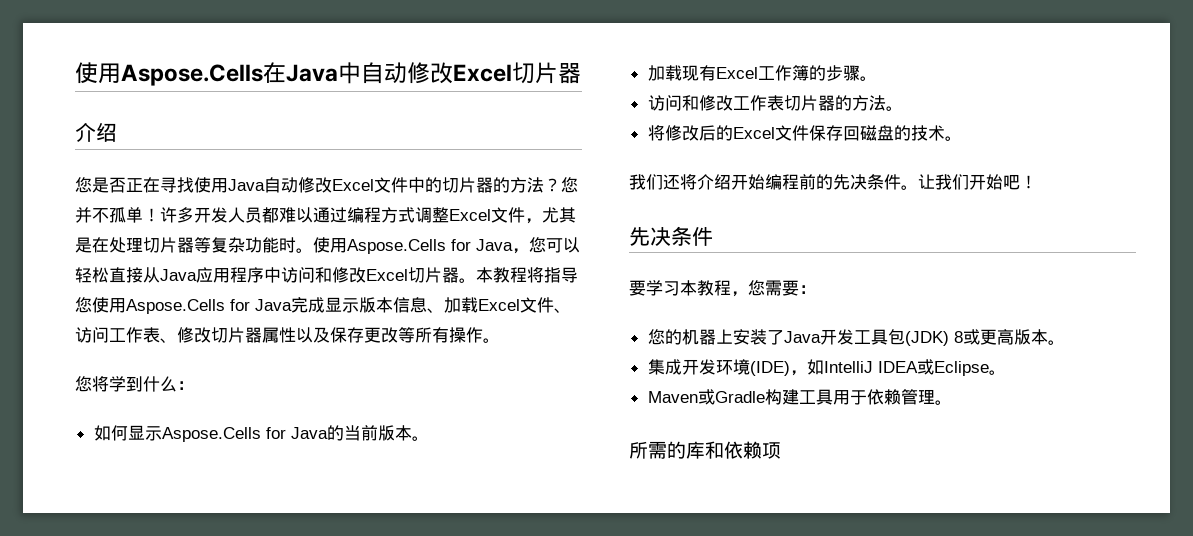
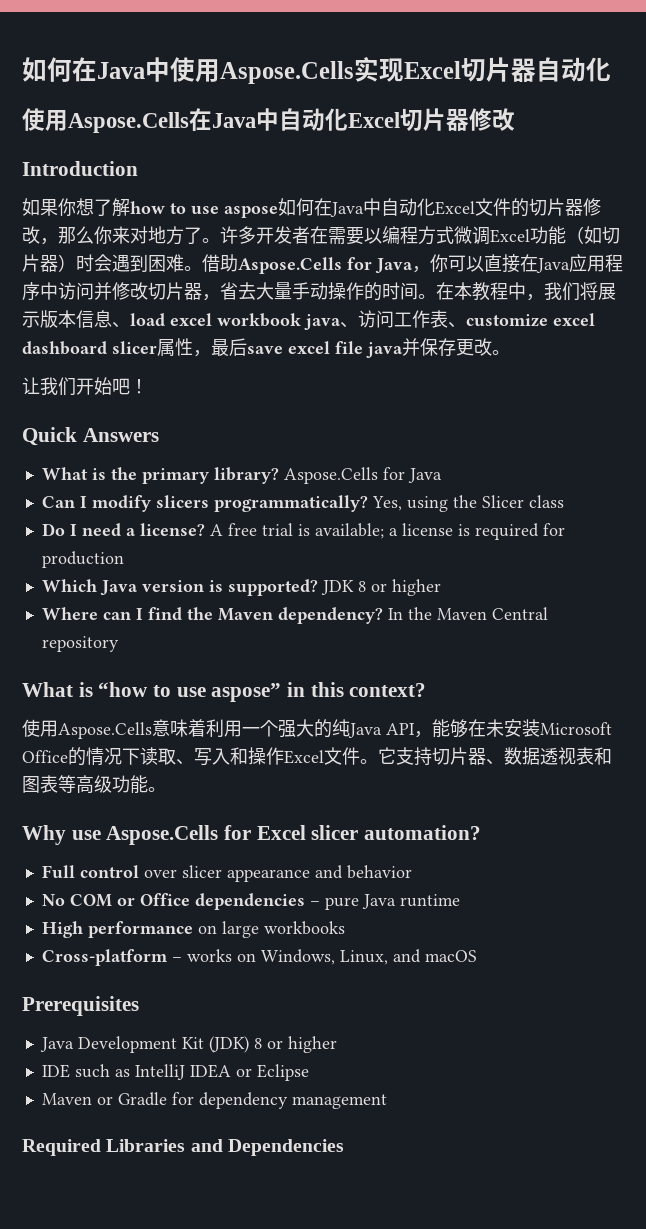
(75, 73) none -> [22,57,611,84] 如何在Java中使用Aspose.Cells实现Excel切片器自动化 //
[407,62,581,84] [75,123,117,142] [75,177,425,193] 修改Excel切片器 // 介绍 // 您是否正在寻找使用Java自动修改Excel文件中 -> [325,108,515,131] [22,161,138,176] [22,198,511,218] 化Excel切片器修改 // Introduction // 如果你想了解how to use aspose如何在Java中自动化Excel文件
[493,177,578,193] [75,207,576,224] [75,237,580,254] [75,267,160,283] 的方法？您并不孤单！许多开发人员都难以通过编程方式调整Excel文件，尤其是在处理切片器等复杂功能时。使用Aspose.Cells for Java，您可以轻松直接从 -> [583,198,601,216] [22,226,620,245] [22,254,538,274] 修改，那么你来对地方了。许多开发者在需要以编程方式微调Excel功能（如切片器）时会遇到困难。借助Aspose.Cells for Java，你可以直接在
[315,267,578,283] [75,297,571,314] [75,327,500,343] [75,376,194,392] [93,425,429,442] [647,65,877,81] [647,95,903,111] [647,125,962,141] [629,174,1037,190] [629,226,713,246] [629,280,816,297] [647,329,1065,346] [647,359,824,376] 和修改Excel切片器。本教程将指导您使用Aspose.Cells for Java完成显示版本信息、加载Excel文件、访问工作表、修改切片器属性以及保存更改等所有操作。 // 您将学到什么： // 如何显示Aspose.Cells for Java的当前版本。 // 加载现有Excel工作簿的步骤。 // 访问和修改工作表切片器的方法。 // 将修改后的Excel文件保存回磁盘的技术。 // 我们还将介绍开始编程前的先决条件。让我们开始吧！ // 先决条件 // 要学习本教程，您需要： // 您的机器上安装了Java开发工具包(JDK) 8或更高版本。 // 集成开发环境(IDE)，如 -> [94,282,616,301] [22,310,595,330] [22,338,510,358] [22,377,148,396] [22,427,159,446] [41,467,442,484] [41,495,564,512] [41,523,565,540] [41,551,124,568] [41,579,441,596] [41,607,548,624] [41,636,119,652] [22,682,427,702] [22,719,612,739] [22,747,612,766] [22,775,166,794] [22,825,482,845] [41,865,412,882] [41,893,460,910] [41,921,345,938] [41,949,477,966] [22,996,139,1016] [39,1036,337,1053] [41,1064,130,1078] 并修改切片器，省去大量手动操作的时间。在本教程中，我们将展示版本信息、load excel workbook java、访问工作表、customize excel dashboard slicer属性，最后save excel file java并保存更改。 // 让我们开始吧！ // Quick Answers // What is the primary library? Aspose.Cells for Java // Can I modify slicers programmatically? Yes, using the Slicer class // Do I need a license? A free trial is available; a license is required for production // Which Java version is supported? JDK 8 or higher // Where can I find the Maven dependency? In the Maven Central repository // What is “how to use aspose” in this context? // 使用Aspose.Cells意味着利用一个强大的纯Java API，能够在未安装Microsoft Office的情况下读取、写入和操作Excel文件。它支持切片器、数据透视表和图表等高级功能。 // Why use Aspose.Cells for Excel slicer automation? // Full control over slicer appearance and behavior // No COM or Office dependencies – pure Java runtime // High performance on large workbooks // Cross‑platform – works on Windows, Linux, and macOS // Prerequisites // Java Development Kit (JDK) 8 or higher // IDE such as
[916,359,934,375] 或 -> [235,1068,252,1077] or
[988,370,1006,375] [647,389,952,405] [629,441,781,459] 。 // Maven或Gradle构建工具用于依赖管理。 // 所需的库和依赖项 -> [41,1092,387,1109] [22,1139,344,1156] // Maven or Gradle for dependency management // Required Libraries and Dependencies

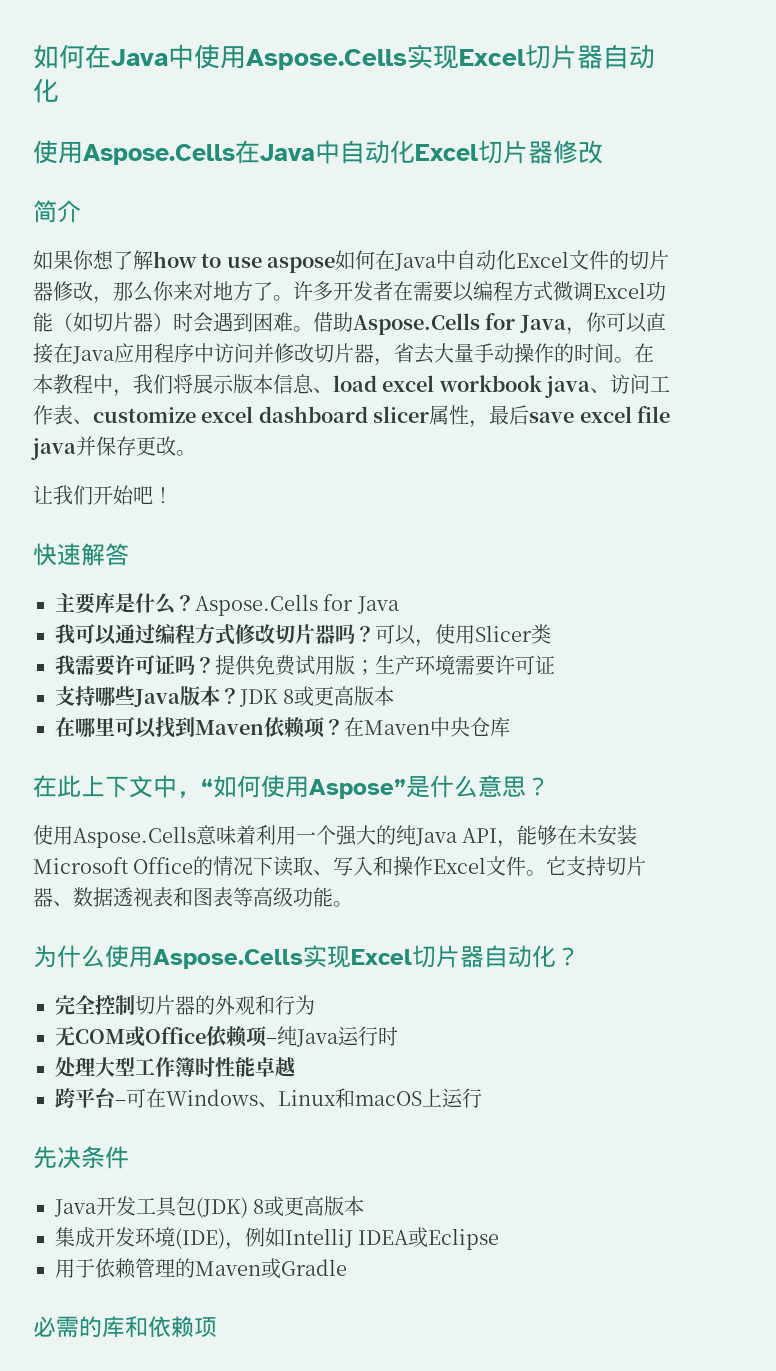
[22,161,138,176] Introduction -> [33,200,81,223] 简介
[22,427,159,446] [41,467,442,484] [41,495,564,512] [41,523,565,540] [41,551,124,568] [41,579,441,596] [41,607,548,624] [41,636,119,652] [22,682,427,702] Quick Answers // What is the primary library? Aspose.Cells for Java // Can I modify slicers programmatically? Yes, using the Slicer class // Do I need a license? A free trial is available; a license is required for production // Which Java version is supported? JDK 8 or higher // Where can I find the Maven dependency? In the Maven Central repository // What is “how to use aspose” in this context? -> [33,543,129,566] [55,592,399,616] [55,624,551,647] [55,654,555,676] [55,686,395,707] [55,717,510,738] [33,775,550,799] 快速解答 // 主要库是什么？Aspose.Cells for Java // 我可以通过编程方式修改切片器吗？可以，使用Slicer类 // 我需要许可证吗？提供免费试用版；生产环境需要许可证 // 支持哪些Java版本？JDK 8或更高版本 // 在哪里可以找到Maven依赖项？在Maven中央仓库 // 在此上下文中，“如何使用Aspose”是什么意思？
[22,825,482,845] [41,865,412,882] [41,893,460,910] [41,921,345,938] [41,949,477,966] [22,996,139,1016] [39,1036,337,1053] [41,1064,130,1078] Why use Aspose.Cells for Excel slicer automation? // Full control over slicer appearance and behavior // No COM or Office dependencies – pure Java runtime // High performance on large workbooks // Cross‑platform – works on Windows, Linux, and macOS // Prerequisites // Java Development Kit (JDK) 8 or higher // IDE such as -> [33,945,580,969] [55,995,315,1015] [55,1026,398,1047] [55,1057,295,1077] [55,1088,482,1108] [33,1146,129,1169] [54,1196,365,1218] [55,1227,285,1250] 为什么使用Aspose.Cells实现Excel切片器自动化？ // 完全控制切片器的外观和行为 // 无COM或Office依赖项–纯Java运行时 // 处理大型工作簿时性能卓越 // 跨平台–可在Windows、Linux和macOS上运行 // 先决条件 // Java开发工具包(JDK) 8或更高版本 // 集成开发环境(IDE)，例如
[235,1068,252,1077] or -> [408,1227,429,1248] 或
[41,1092,387,1109] [22,1139,344,1156] Maven or Gradle for dependency management // Required Libraries and Dependencies -> [55,1258,347,1279] [33,1316,217,1338] 用于依赖管理的Maven或Gradle // 必需的库和依赖项

